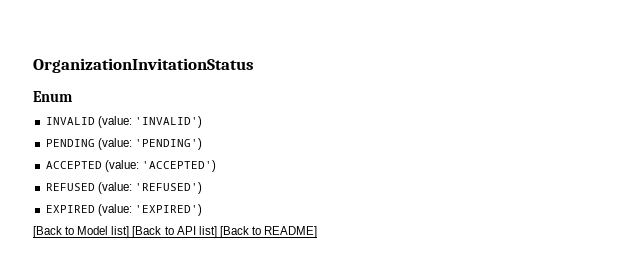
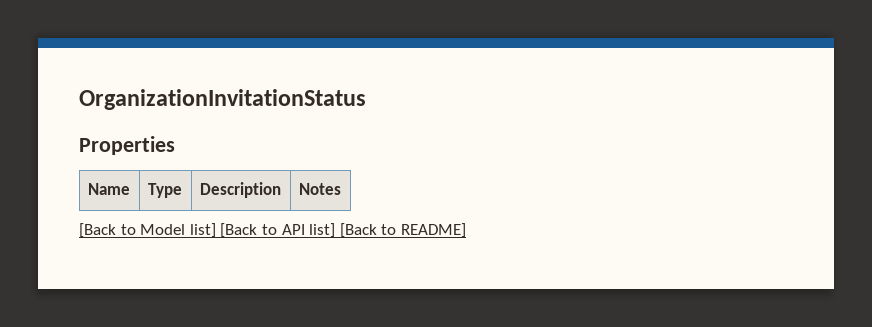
[33,91,73,102] [45,116,202,128] [45,138,202,150] [45,160,216,172] [45,182,202,194] [45,204,202,216] Enum // INVALID (value: 'INVALID') // PENDING (value: 'PENDING') // ACCEPTED (value: 'ACCEPTED') // REFUSED (value: 'REFUSED') // EXPIRED (value: 'EXPIRED') -> [79,136,175,155] [87,183,130,195] [147,183,182,198] [199,182,281,198] [298,183,341,195] Properties // Name | Type | Description | Notes

